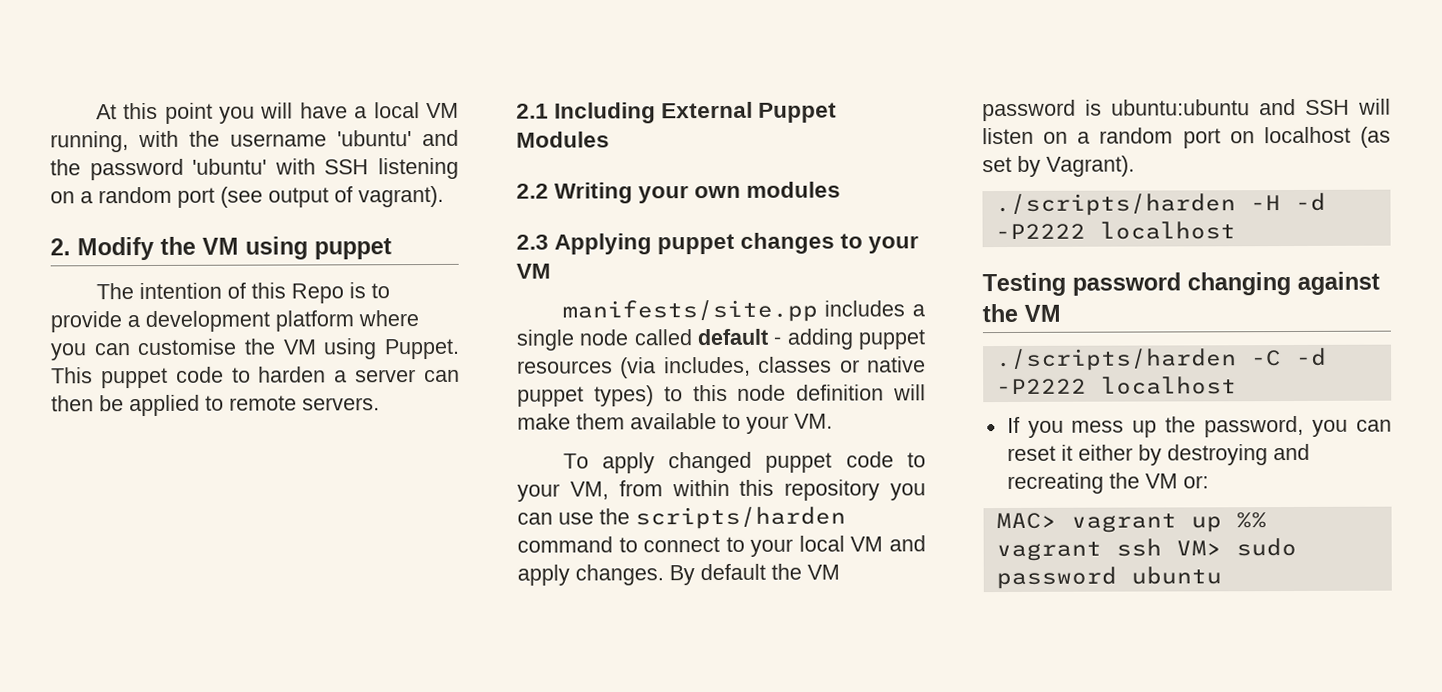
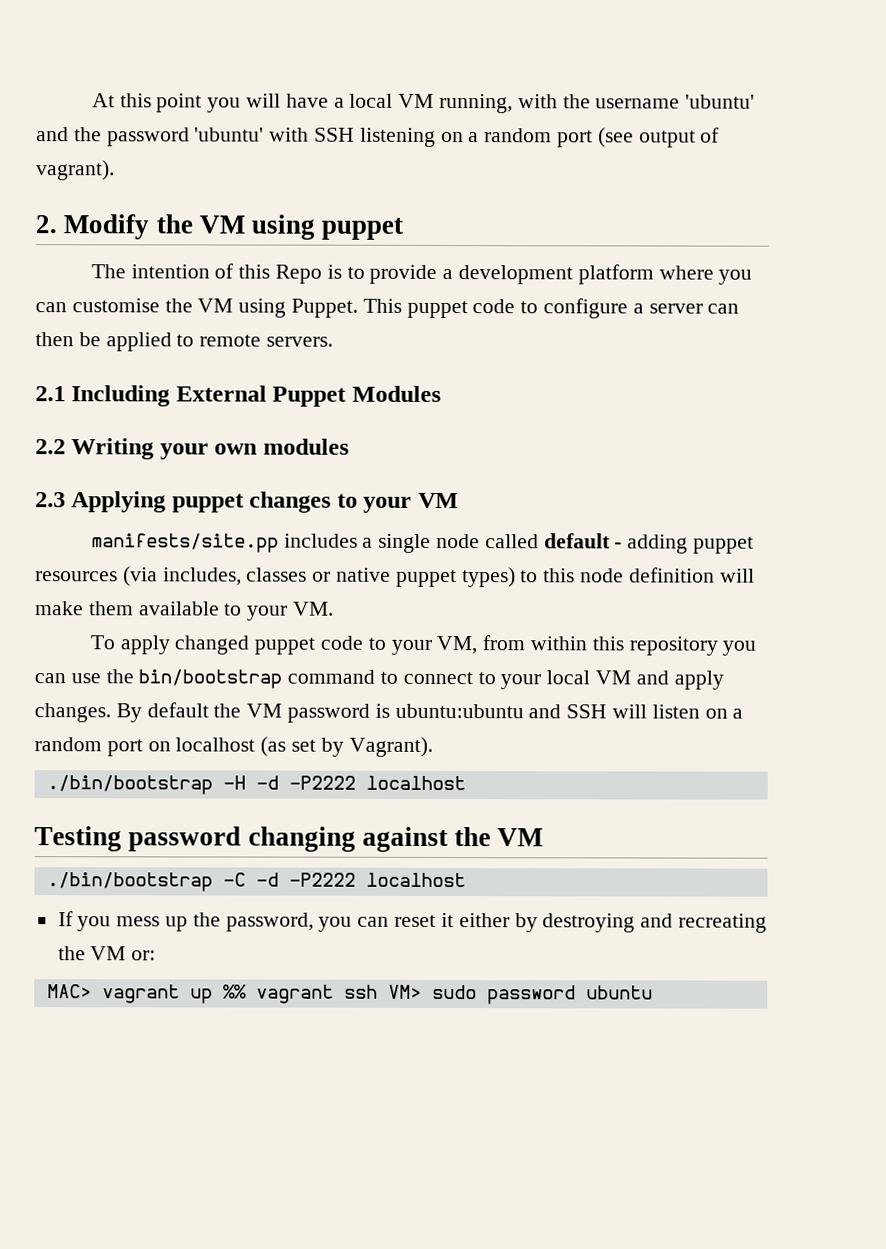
[258,366,327,383] harden -> [543,298,629,319] configure
[635,506,846,530] scripts/harden -> [138,669,283,689] bin/bootstrap
[994,193,1236,217] ./scripts/harden -> [46,775,213,795] ./bin/bootstrap
[995,348,1237,372] ./scripts/harden -> [46,872,213,892] ./bin/bootstrap

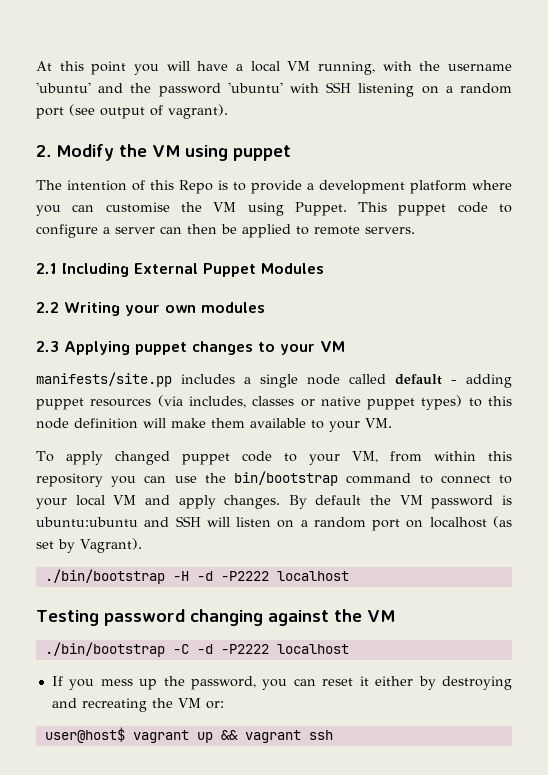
[46,984,92,999] MAC> -> [44,727,125,743] user@host$
[222,984,247,999] %% -> [220,730,238,740] &&
[387,984,653,1005] VM> sudo password ubuntu -> (333, 735) none

